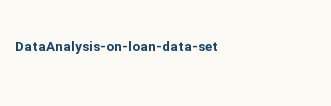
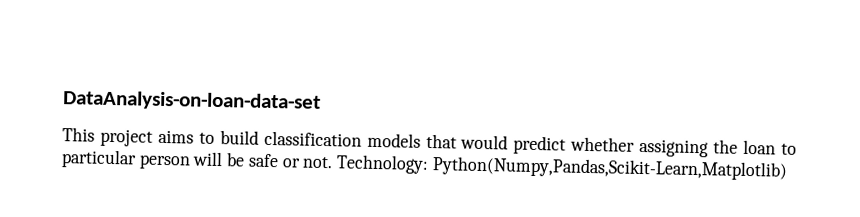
(218, 47) none -> [62,127,798,158] [61,149,788,181] // This project aims to build classification models that would predict whether assigning the loan to particular person will be safe or not. Technology: Python(Numpy,Pandas,Scikit-Learn,Matplotlib)

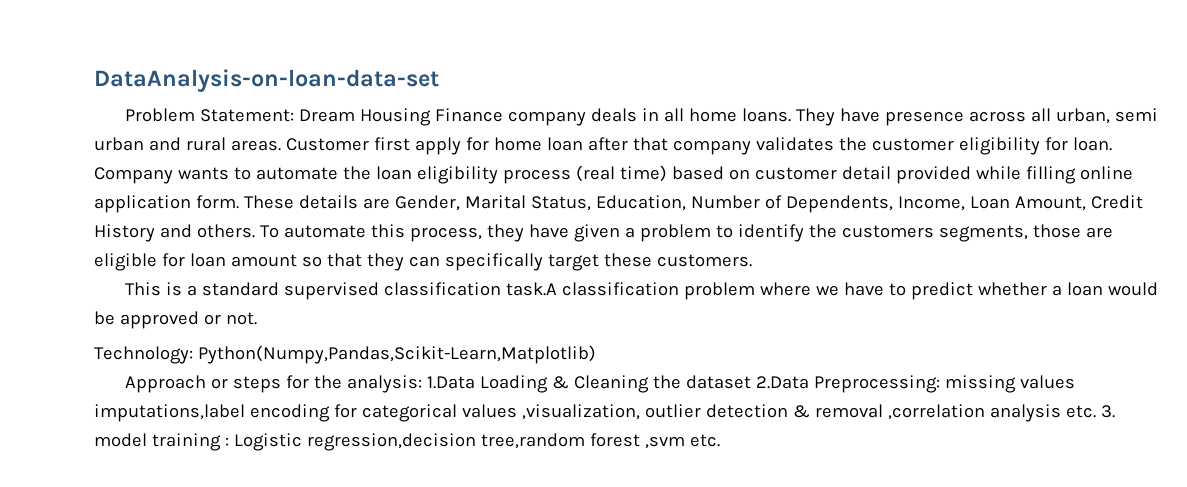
[62,127,798,158] [61,149,279,170] This project aims to build classification models that would predict whether assigning the loan to particular person will be safe -> [125,108,1158,126] [94,137,1112,155] [94,165,1133,184] [94,195,1143,213] [94,224,1113,242] [94,253,752,271] [125,282,1158,300] [94,311,199,329] Problem Statement: Dream Housing Finance company deals in all home loans. They have presence across all urban, semi urban and rural areas. Customer first apply for home loan after that company validates the customer eligibility for loan. Company wants to automate the loan eligibility process (real time) based on customer detail provided while filling online application form. These details are Gender, Marital Status, Education, Number of Dependents, Income, Loan Amount, Credit History and others. To automate this process, they have given a problem to identify the customers segments, those are eligible for loan amount so that they can specifically target these customers. // This is a standard supervised classification task.A classification problem where we have to predict whether a loan would be approved
(334, 162) none -> (257, 318) //
(788, 168) none -> [125,375,1075,393] [94,404,1115,422] [94,433,720,451] // Approach or steps for the analysis: 1.Data Loading & Cleaning the dataset 2.Data Preprocessing: missing values imputations,label encoding for categorical values ,visualization, outlier detection & removal ,correlation analysis etc. 3. model training : Logistic regression,decision tree,random forest ,svm etc.

